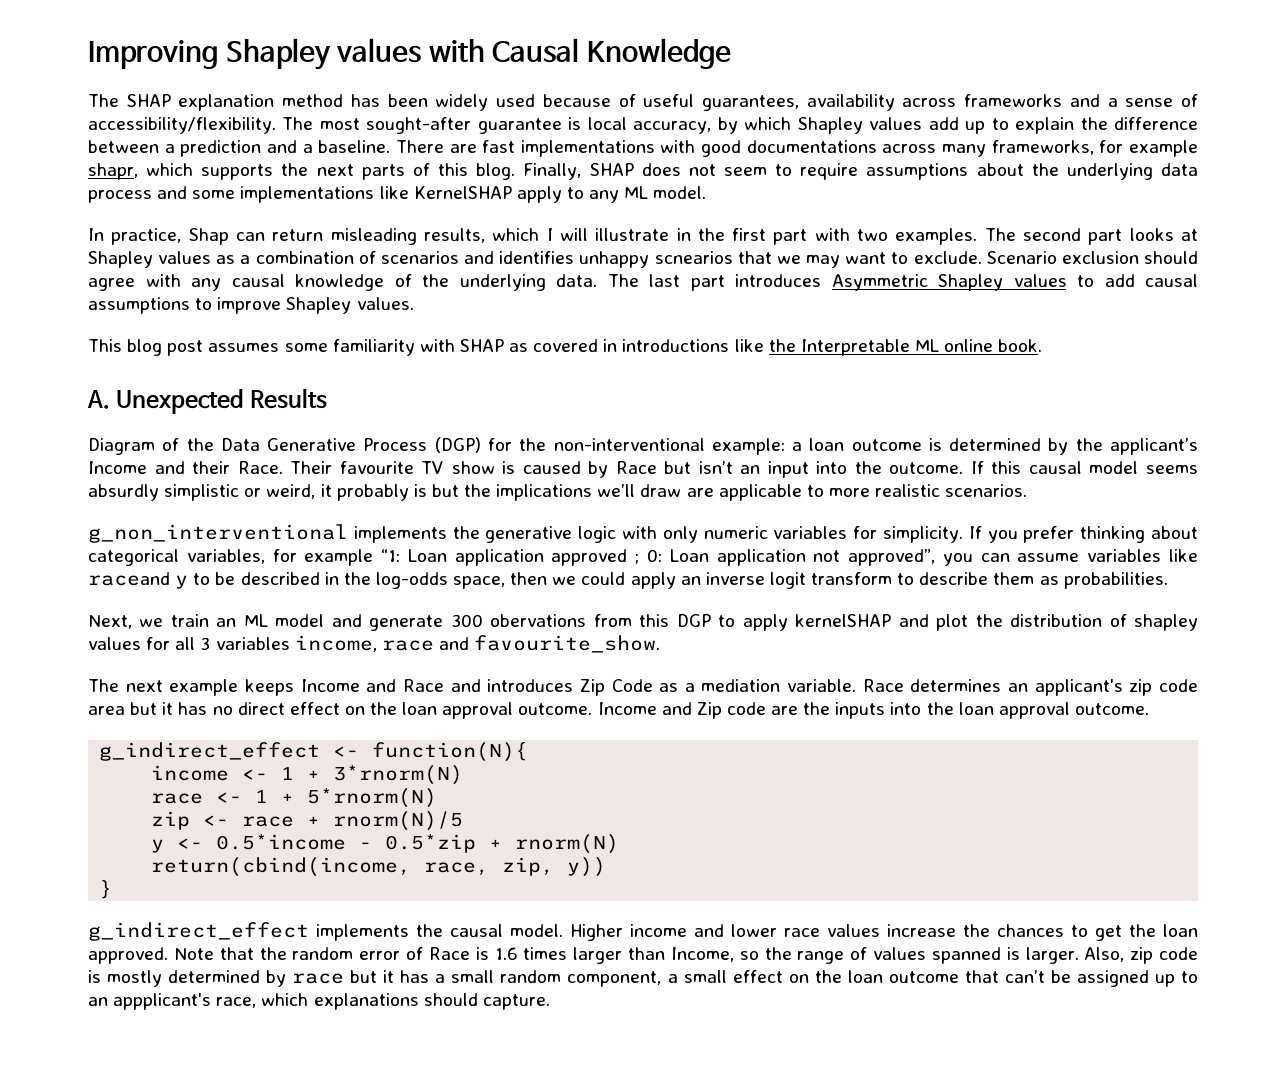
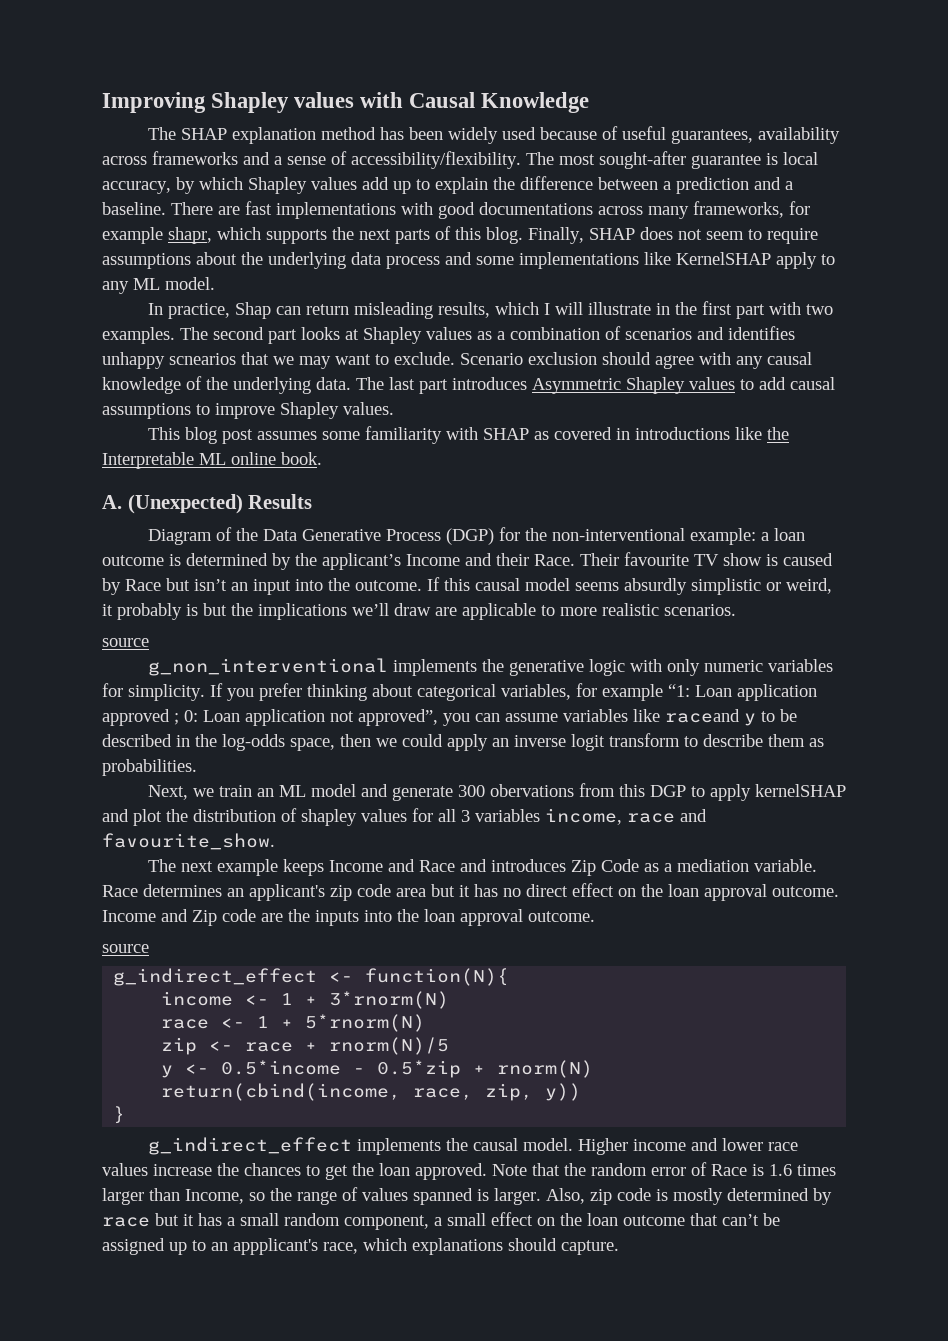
[116,389,245,414] Unexpected -> [127,494,243,514] (Unexpected)
(1028, 490) none -> [102,638,149,647] // source
(1149, 709) none -> [102,944,149,953] // source

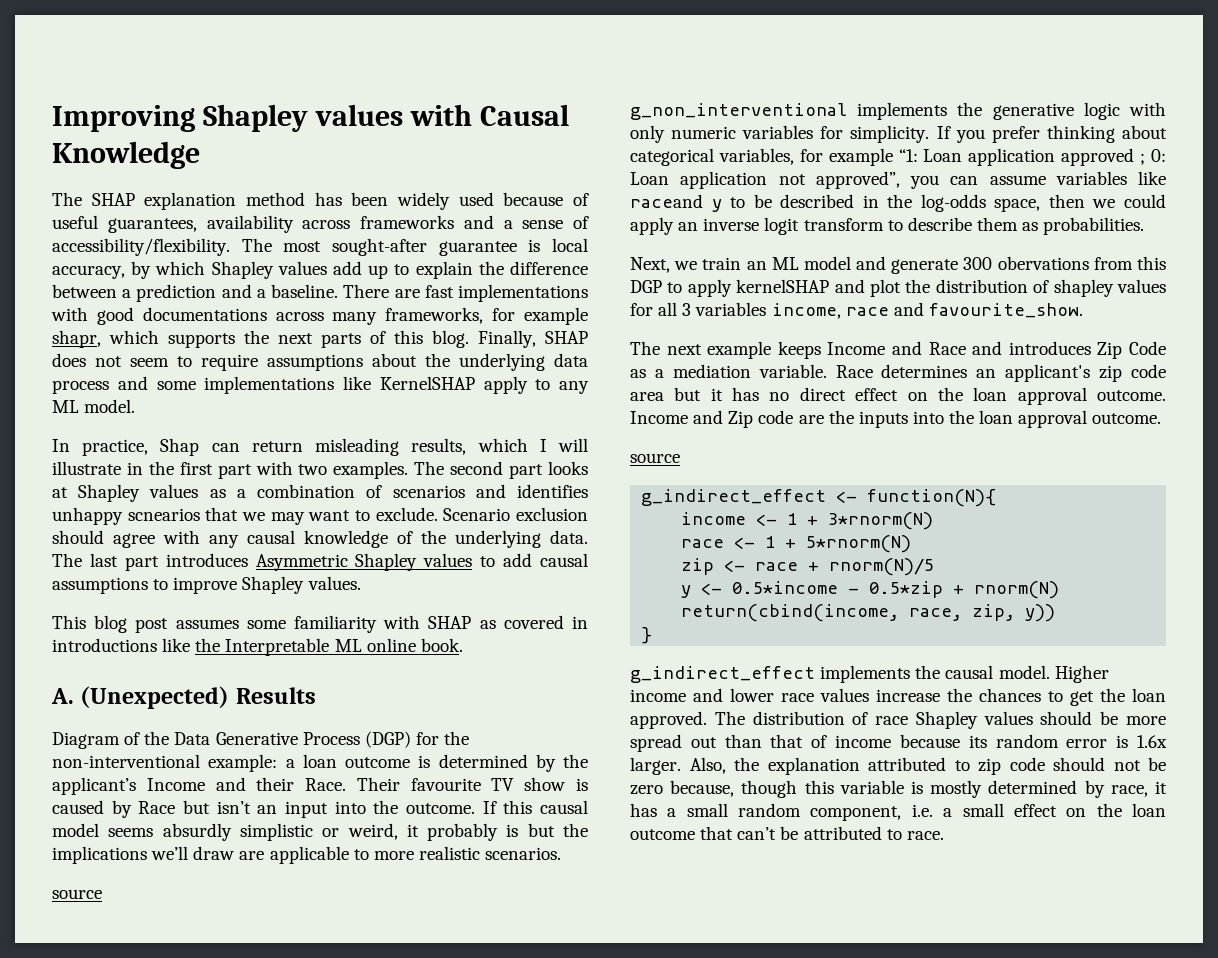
[492,1162,836,1176] [102,1187,651,1205] Note that the random error of Race is 1.6 times larger than Income, so the range of values spanned is larger. Also, zip code -> [714,711,1166,729] [630,734,1167,752] [630,757,1166,775] [630,780,904,798] The distribution of race Shapley values should be more spread out than that of income because its random error is 1.6x larger. Also, the explanation attributed to zip code should not be zero because, though this variable
[102,1213,179,1227] race but -> [1110,785,1148,797] race,
(429, 1222) none -> [911,804,933,817] i.e.
[102,1238,619,1255] assigned up to an appplicant's race, which explanations should capture. -> [803,826,944,840] attributed to race.

